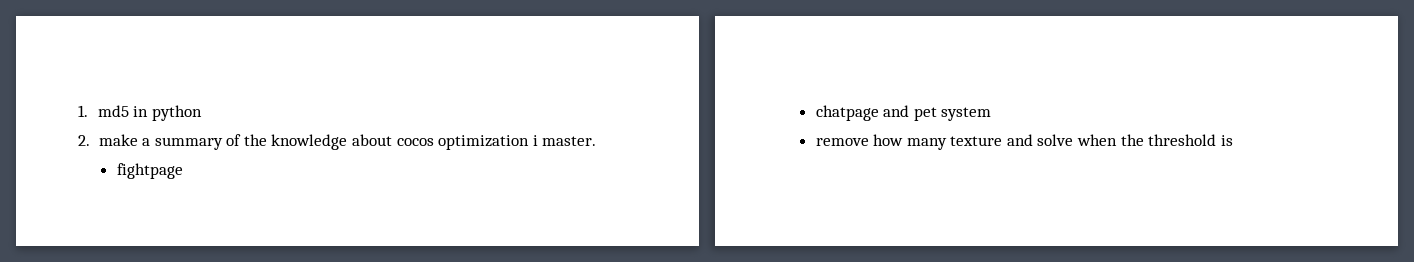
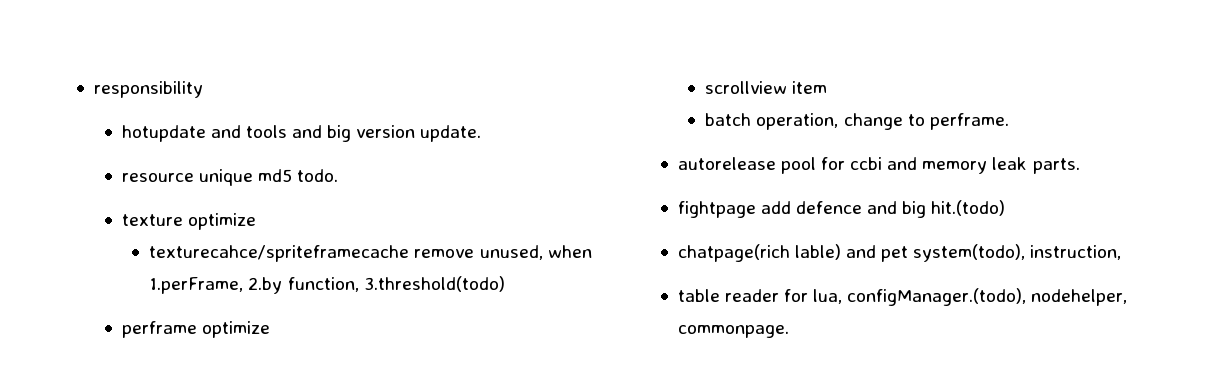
[78,105,202,121] [78,134,597,150] [116,163,183,179] [815,105,992,121] [815,134,1233,150] 1. md5 in python // 2. make a summary of the knowledge about cocos optimization i master. // fightpage // chatpage and pet system // remove how many texture and solve when the threshold is -> [93,81,203,98] [121,125,482,142] [121,169,339,186] [121,213,256,230] [149,245,592,262] [149,276,505,294] [121,321,270,338] [705,81,828,94] [705,113,1009,130] [677,157,1080,174] [677,200,1006,218] [677,244,1122,262] [677,288,1128,306] [677,325,789,338] responsibility // hotupdate and tools and big version update. // resource unique md5 todo. // texture optimize // texturecahce/spriteframecache remove unused, when 1.perFrame, 2.by function, 3.threshold(todo) // perframe optimize // scrollview item // batch operation, change to perframe. // autorelease pool for ccbi and memory leak parts. // fightpage add defence and big hit.(todo) // chatpage(rich lable) and pet system(todo), instruction, // table reader for lua, configManager.(todo), nodehelper, commonpage.

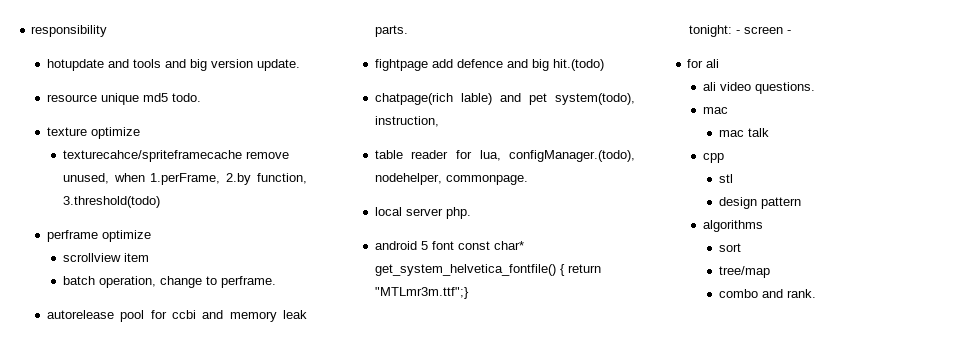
(789, 331) none -> [374,207,471,219] [374,241,524,250] [374,264,601,276] [374,287,469,299] [688,25,791,37] [687,59,720,68] [702,82,815,94] [702,107,728,114] [718,128,769,137] [702,153,724,163] [718,174,733,183] [718,197,801,209] [702,220,763,232] [718,243,741,252] [718,266,770,278] [718,289,816,298] // local server php. // android 5 font const char* get_system_helvetica_fontfile() { return "MTLmr3m.ttf";} // tonight: - screen - // for ali // ali video questions. // mac // mac talk // cpp // stl // design pattern // algorithms // sort // tree/map // combo and rank.

